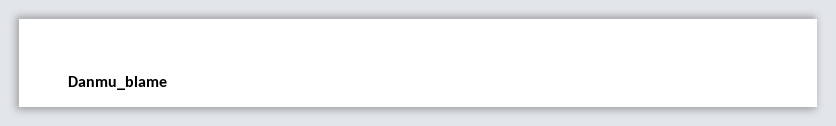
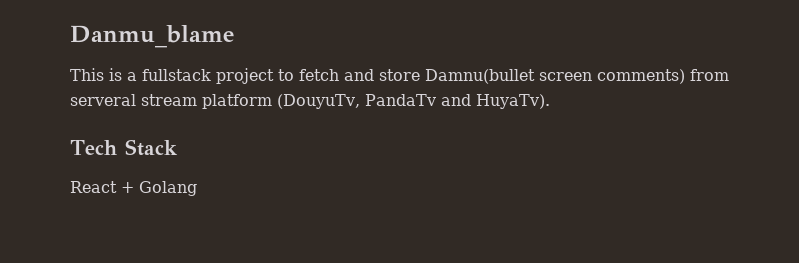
(167, 83) none -> [70,68,729,84] [70,94,550,109] [70,139,178,156] [70,181,197,196] // This is a fullstack project to fetch and store Damnu(bullet screen comments) from serveral stream platform (DouyuTv, PandaTv and HuyaTv). // Tech Stack // React + Golang

